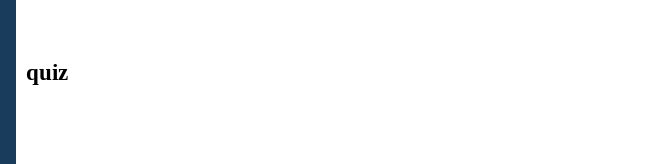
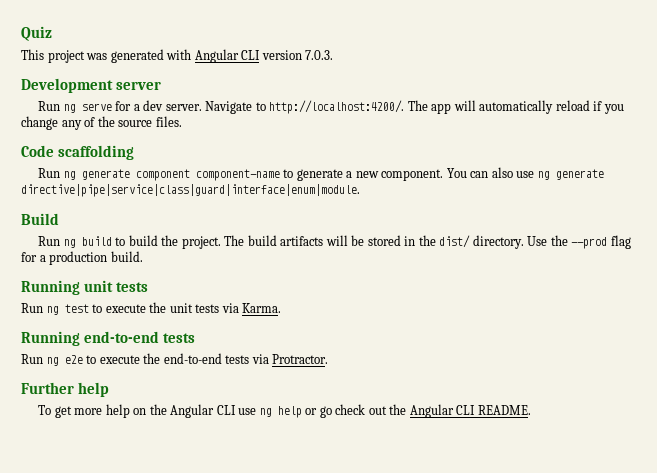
[26,64,68,85] quiz -> [21,26,52,41] [21,49,334,63] [21,78,161,93] [38,100,624,114] [21,116,182,130] [21,145,134,160] [38,167,604,181] [21,184,360,197] [21,213,59,225] [38,235,631,249] [21,251,143,265] [21,280,148,295] [21,302,282,315] [21,331,195,346] [21,353,329,366] [21,382,109,397] [38,404,531,418] Quiz // This project was generated with Angular CLI version 7.0.3. // Development server // Run ng serve for a dev server. Navigate to http://localhost:4200/. The app will automatically reload if you change any of the source files. // Code scaffolding // Run ng generate component component-name to generate a new component. You can also use ng generate directive|pipe|service|class|guard|interface|enum|module. // Build // Run ng build to build the project. The build artifacts will be stored in the dist/ directory. Use the --prod flag for a production build. // Running unit tests // Run ng test to execute the unit tests via Karma. // Running end-to-end tests // Run ng e2e to execute the end-to-end tests via Protractor. // Further help // To get more help on the Angular CLI use ng help or go check out the Angular CLI README.

